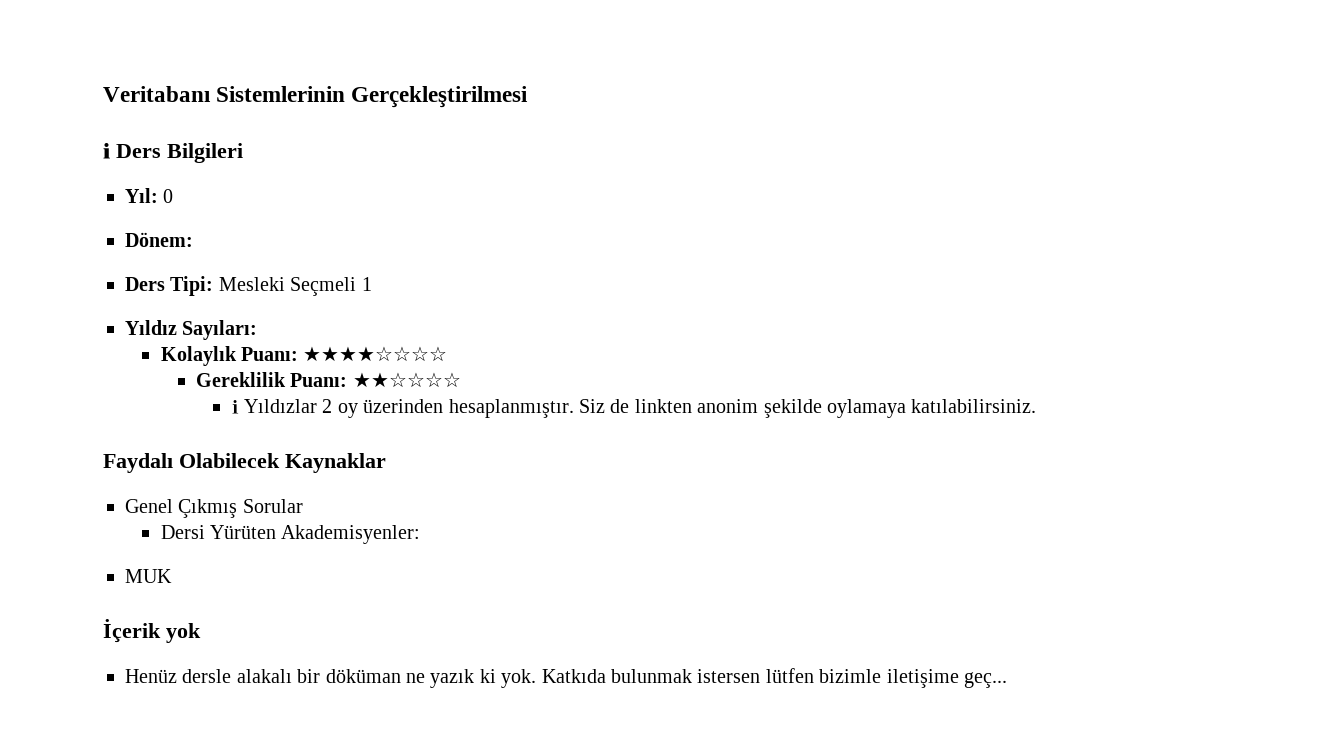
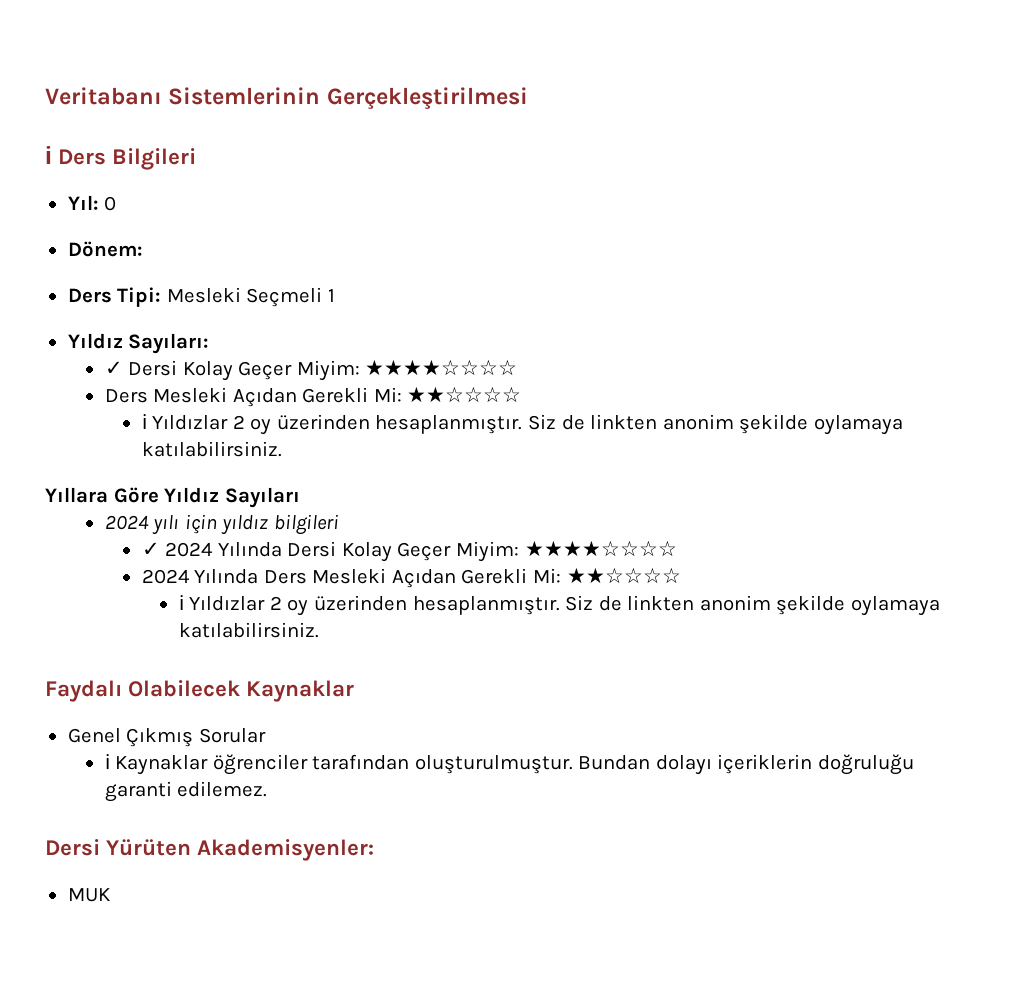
[160,346,448,366] [195,372,348,387] Kolaylık Puanı: ★★★★☆☆☆☆ // Gereklilik Puanı: -> [104,359,518,381] [104,386,522,407] [141,414,903,435] [141,441,282,457] [45,487,300,508] [104,514,339,535] [141,540,677,562] [141,568,561,588] ✓ Dersi Kolay Geçer Miyim: ★★★★☆☆☆☆ // Ders Mesleki Açıdan Gerekli Mi: ★★☆☆☆☆ // ℹ Yıldızlar 2 oy üzerinden hesaplanmıştır. Siz de linkten anonim şekilde oylamaya katılabilirsiniz. // Yıllara Göre Yıldız Sayıları // 2024 yılı için yıldız bilgileri // ✓ 2024 Yılında Dersi Kolay Geçer Miyim: ★★★★☆☆☆☆ // 2024 Yılında Ders Mesleki Açıdan Gerekli Mi:
[160,525,421,544] [125,569,172,583] [103,619,201,643] [125,668,1007,688] Dersi Yürüten Akademisyenler: // MUK // İçerik yok // Henüz dersle alakalı bir döküman ne yazık ki yok. Katkıda bulunmak istersen lütfen bizimle iletişime geç... -> [104,754,914,775] [104,781,268,802] [45,839,375,861] [67,888,111,902] ℹ Kaynaklar öğrenciler tarafından oluşturulmuştur. Bundan dolayı içeriklerin doğruluğu garanti edilemez. // Dersi Yürüten Akademisyenler: // MUK

